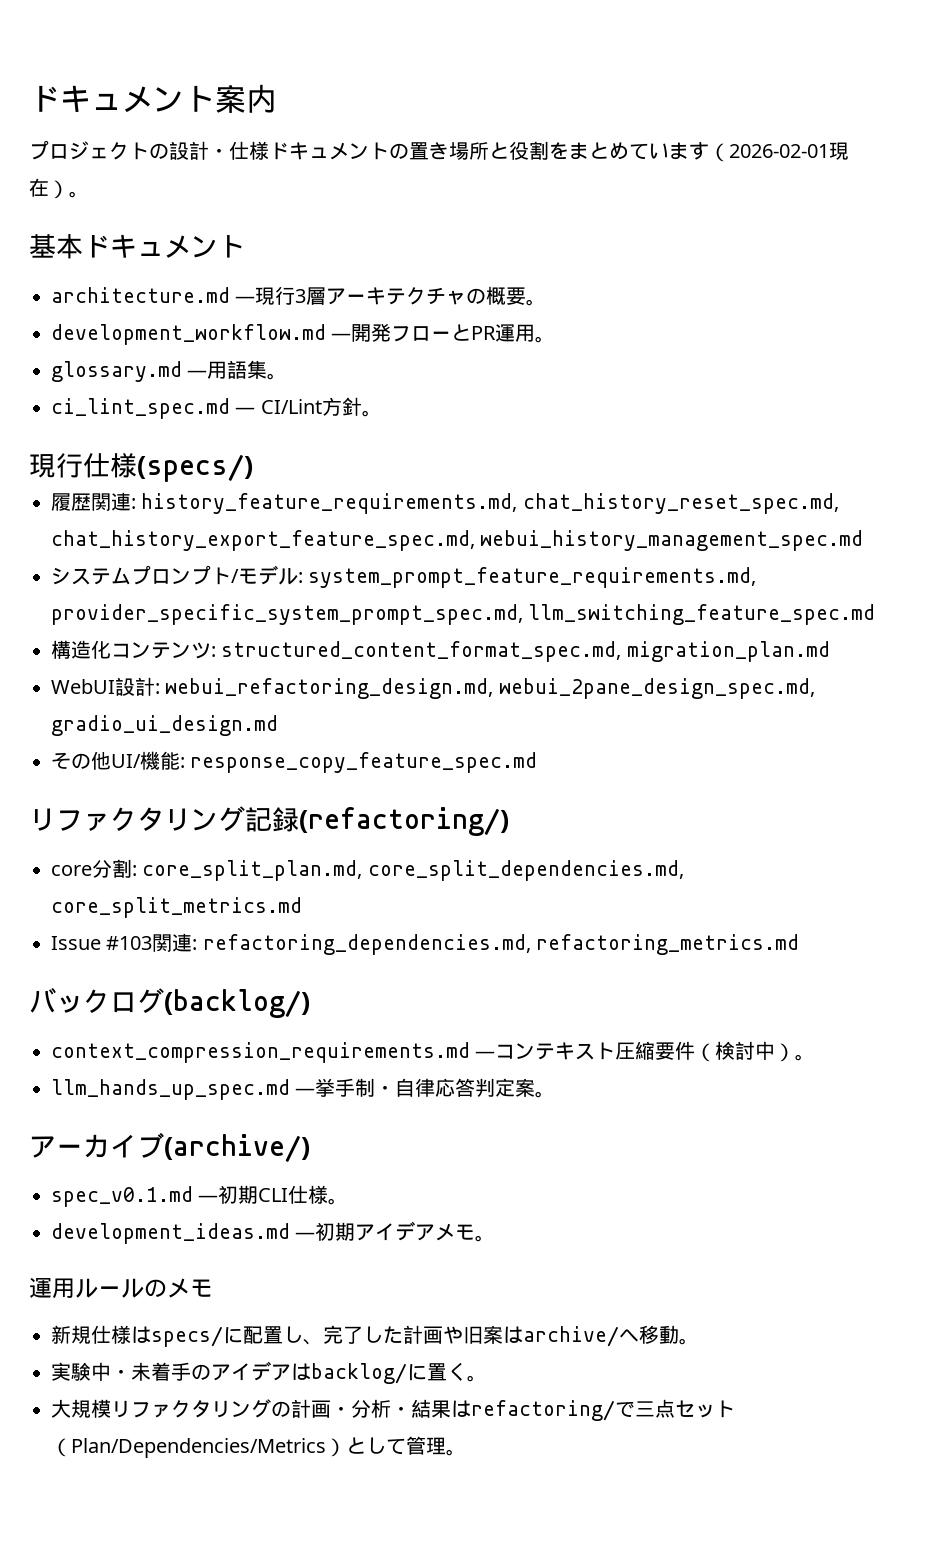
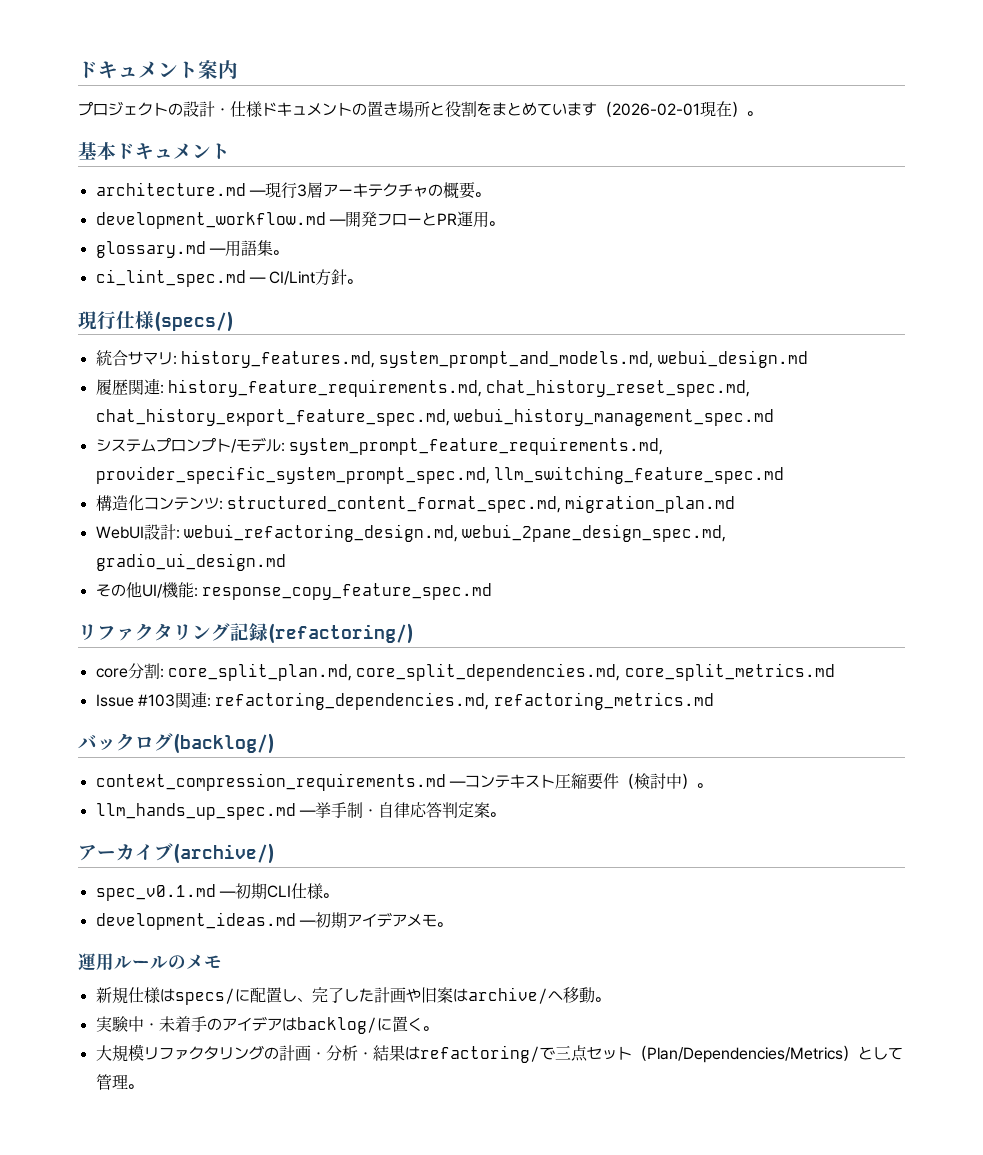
(253, 468) none -> [95,350,808,368] // 統合サマリ: history_features.md, system_prompt_and_models.md, webui_design.md

